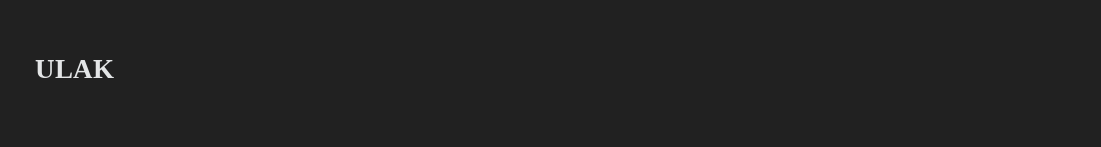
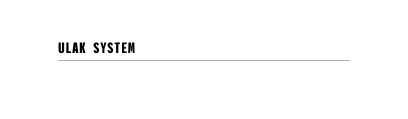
(114, 69) none -> [93,42,135,54] SYSTEM

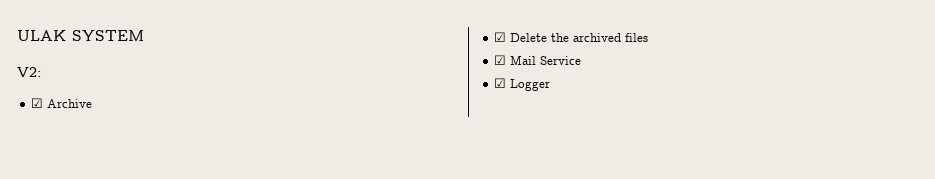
(135, 48) none -> [17,67,41,77] [31,98,93,108] [494,32,649,42] [494,55,582,65] [494,78,551,91] // V2: // ☑ Archive // ☑ Delete the archived files // ☑ Mail Service // ☑ Logger

